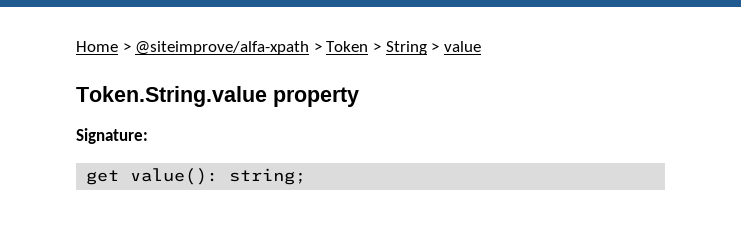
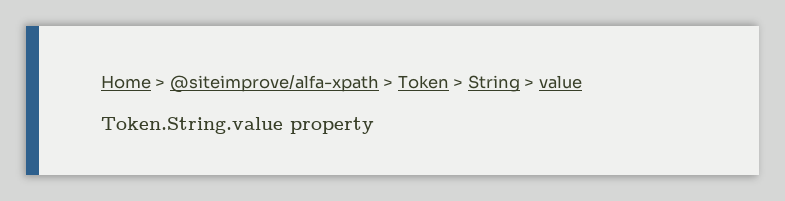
[76,128,148,144] [86,168,307,185] // Signature: // get value(): string; -> (374, 125) none

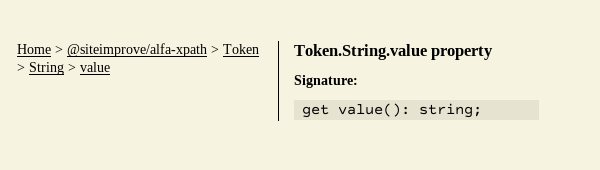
(374, 125) none -> [294,75,358,88] [302,103,483,118] // Signature: // get value(): string;

